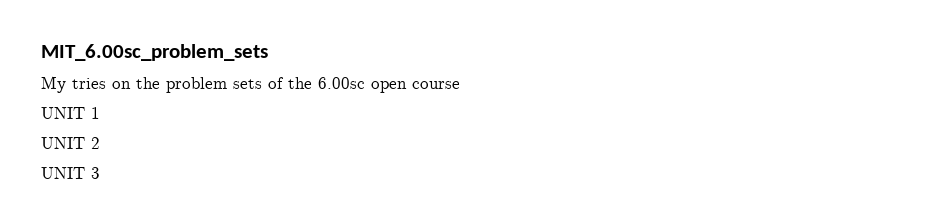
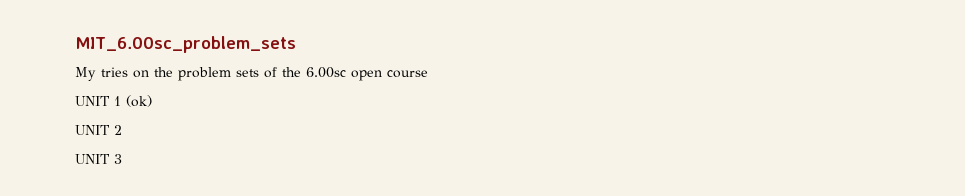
(100, 113) none -> [126,95,152,107] (ok)

